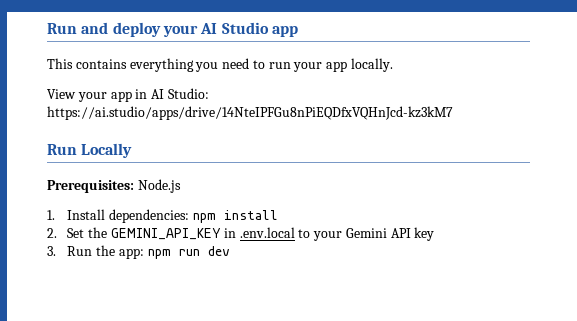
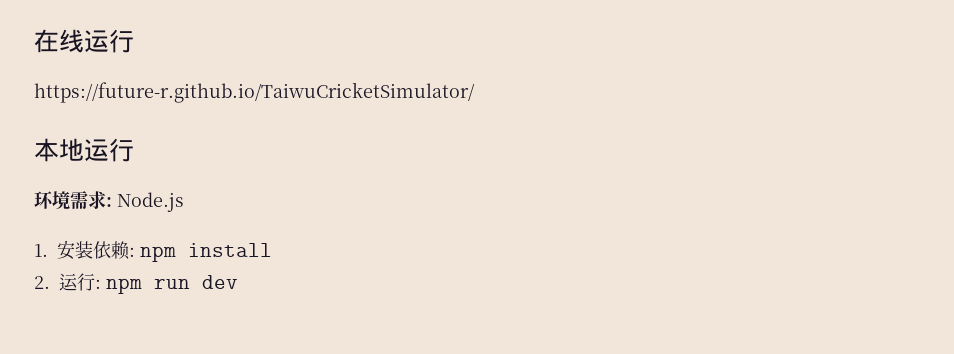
[47,22,298,37] [47,58,394,72] [47,88,209,102] [47,106,453,120] [47,143,133,158] [47,180,134,193] Run and deploy your AI Studio app // This contains everything you need to run your app locally. // View your app in AI Studio: https://ai.studio/apps/drive/14NteIPFGu8nPiEQDfxVQHnJcd-kz3kM7 // Run Locally // Prerequisites: -> [34,29,134,53] [34,82,475,103] [34,138,134,162] [34,191,112,210] 在线运行 // https://future-r.github.io/TaiwuCricketSimulator/ // 本地运行 // 环境需求:
[67,209,190,223] Install dependencies: -> [57,240,135,260] 安装依赖:
[67,227,435,241] [47,245,144,259] Set the GEMINI_API_KEY in .env.local to your Gemini API key // 3. Run the app: -> [59,273,101,291] 运行:

